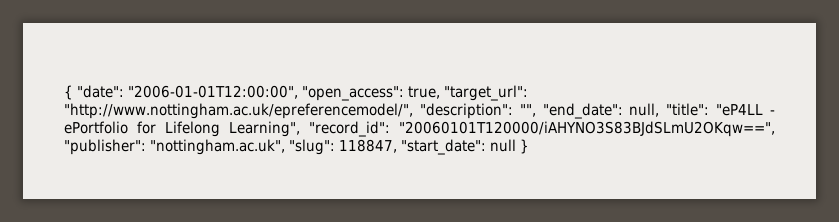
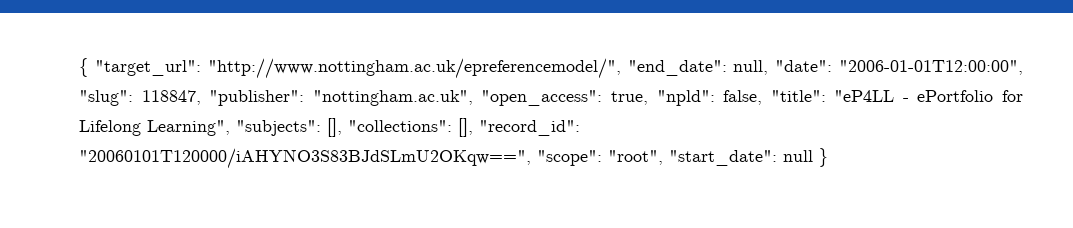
[77,85,528,101] [64,103,660,119] "date": "2006-01-01T12:00:00", "open_access": true, "target_url": "http://www.nottingham.ac.uk/epreferencemodel/", "description": "", "end_date": null, -> [94,58,1024,79] [79,90,763,106] "target_url": "http://www.nottingham.ac.uk/epreferencemodel/", "end_date": null, "date": "2006-01-01T12:00:00", "slug": 118847, "publisher": "nottingham.ac.uk", "open_access": true, "npld": false,
[309,121,775,137] [64,139,397,155] "record_id": "20060101T120000/iAHYNO3S83BJdSLmU2OKqw==", "publisher": "nottingham.ac.uk", "slug": 118847, -> [236,118,580,137] [79,148,663,169] "subjects": [], "collections": [], "record_id": "20060101T120000/iAHYNO3S83BJdSLmU2OKqw==", "scope": "root",

